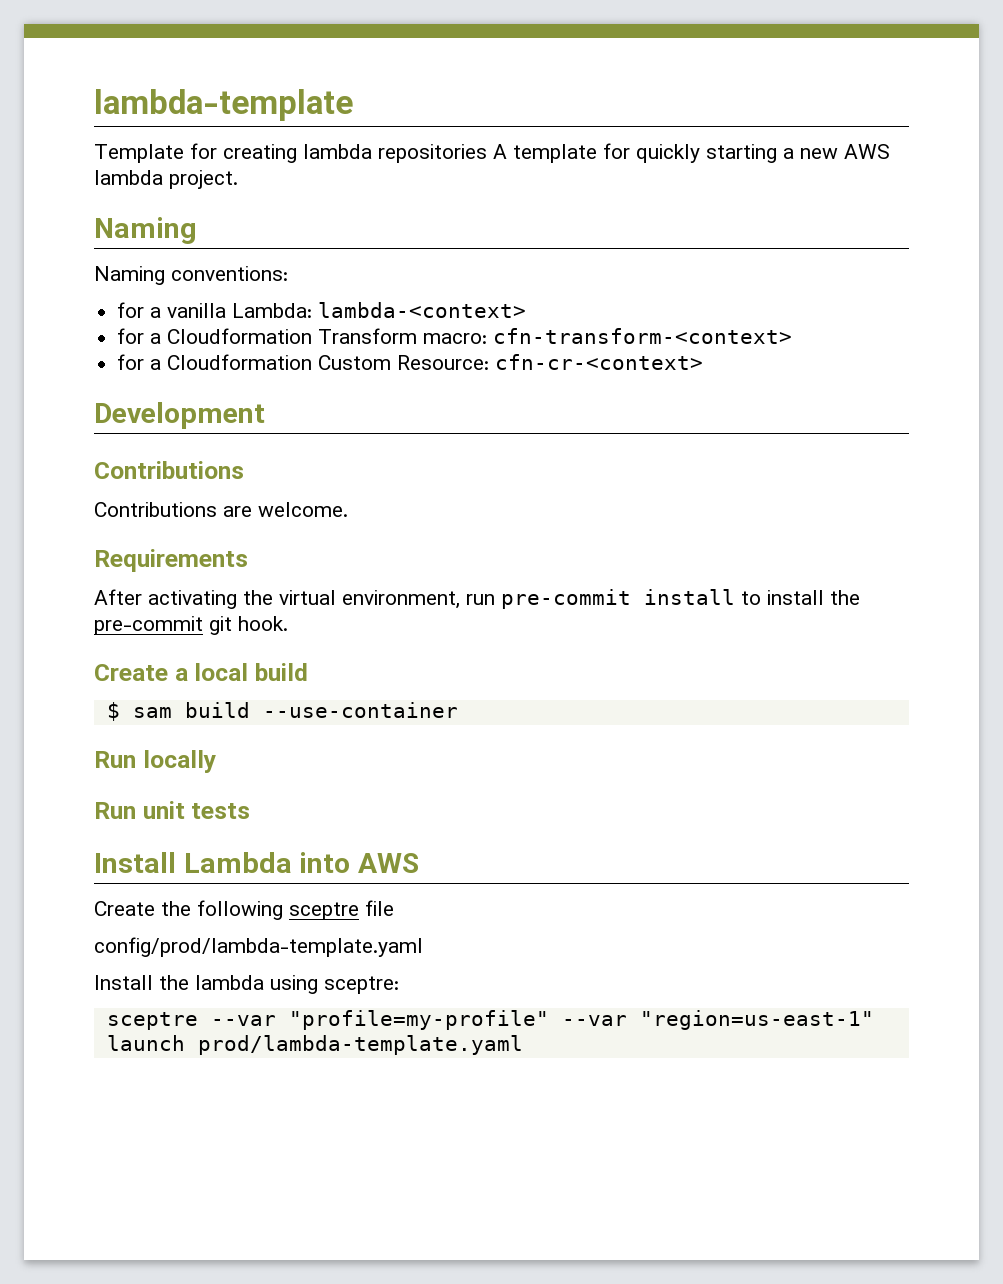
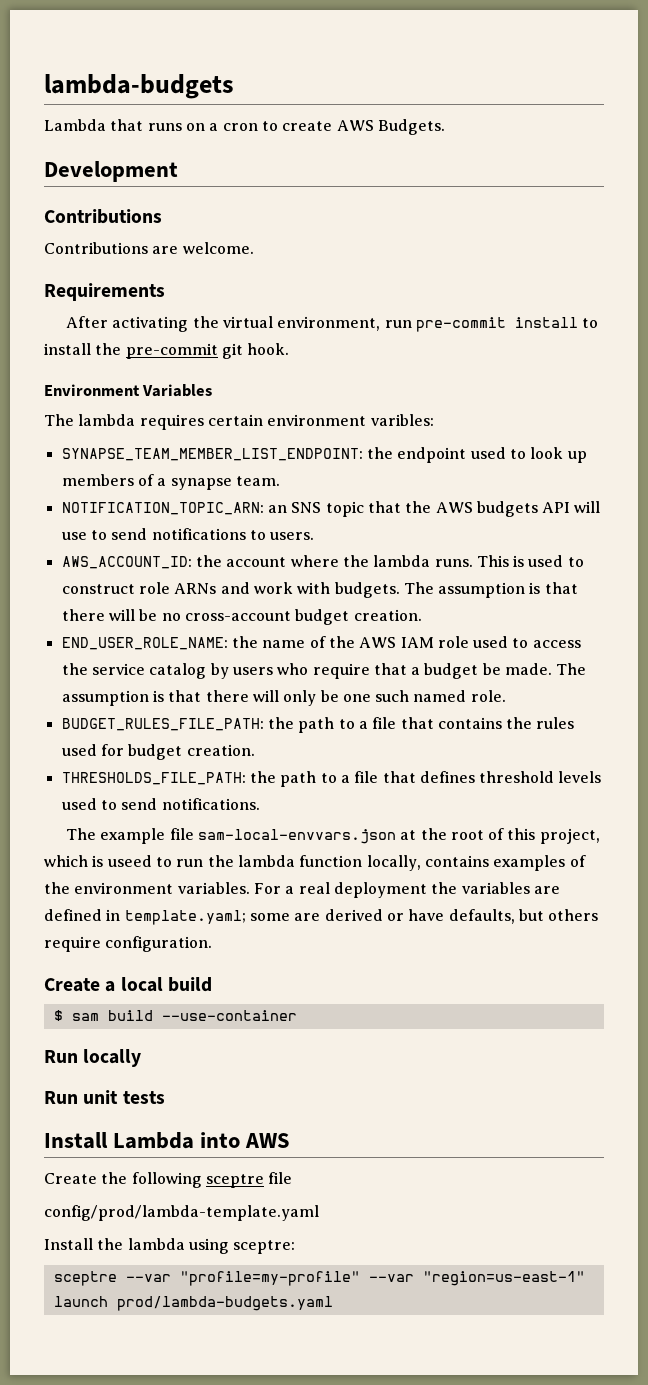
[94,89,353,121] [94,143,890,163] [94,170,238,189] [94,217,197,244] [94,266,288,285] [117,302,527,318] [117,328,793,344] [117,354,704,370] lambda-template // Template for creating lambda repositories A template for quickly starting a new AWS lambda project. // Naming // Naming conventions: // for a vanilla Lambda: lambda-<context> // for a Cloudformation Transform macro: cfn-transform-<context> // for a Cloudformation Custom Resource: cfn-cr-<context> -> [44,74,234,99] [44,119,445,135] lambda-budgets // Lambda that runs on a cron to create AWS Budgets.
(288, 623) none -> [44,384,213,397] [44,414,434,430] [61,447,587,463] [61,474,280,490] [61,501,601,517] [61,528,315,540] [61,555,584,569] [61,582,578,598] [61,609,422,625] [61,636,581,650] [61,663,587,679] [61,690,506,706] [61,717,575,733] [61,744,255,760] [61,771,602,787] [61,798,260,810] [65,828,600,844] [44,855,586,871] [44,882,560,898] [44,909,599,925] [44,936,213,952] // Environment Variables // The lambda requires certain environment varibles: // SYNAPSE_TEAM_MEMBER_LIST_ENDPOINT: the endpoint used to look up members of a synapse team. // NOTIFICATION_TOPIC_ARN: an SNS topic that the AWS budgets API will use to send notifications to users. // AWS_ACCOUNT_ID: the account where the lambda runs. This is used to construct role ARNs and work with budgets. The assumption is that there will be no cross-account budget creation. // END_USER_ROLE_NAME: the name of the AWS IAM role used to access the service catalog by users who require that a budget be made. The assumption is that there will only be one such named role. // BUDGET_RULES_FILE_PATH: the path to a file that contains the rules used for budget creation. // THRESHOLDS_FILE_PATH: the path to a file that defines threshold levels used to send notifications. // The example file sam-local-envvars.json at the root of this project, which is useed to run the lambda function locally, contains examples of the environment variables. For a real deployment the variables are defined in template.yaml; some are derived or have defaults, but others require configuration.
[197,1035,523,1055] prod/lambda-template.yaml -> [116,1296,333,1311] prod/lambda-budgets.yaml

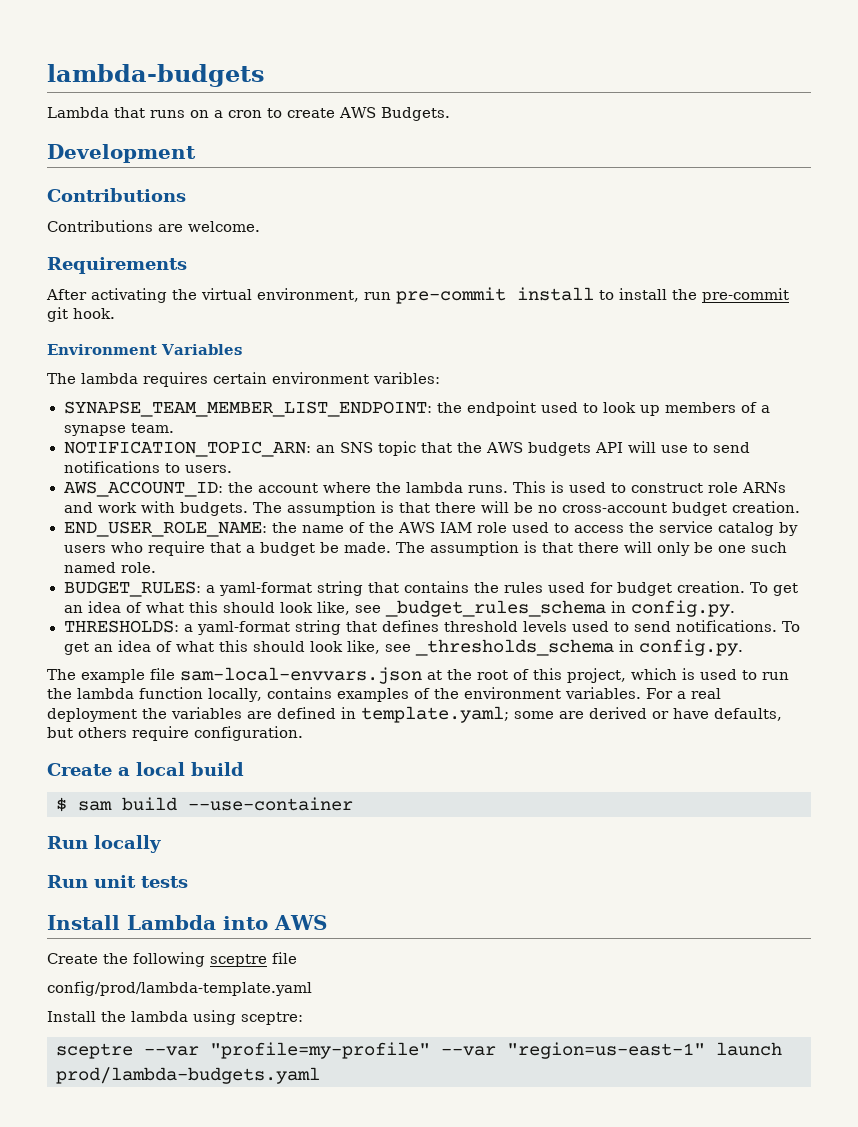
[61,717,397,733] BUDGET_RULES_FILE_PATH: the path to a file -> [63,581,363,597] BUDGET_RULES: a yaml-format string
[61,771,379,787] // THRESHOLDS_FILE_PATH: the path to a file -> [749,582,799,596] [63,600,735,617] [63,620,341,635] To get an idea of what this should look like, see _budget_rules_schema in config.py. // THRESHOLDS: a yaml-format string
(260, 804) none -> [781,621,801,632] [63,639,743,656] To get an idea of what this should look like, see _thresholds_schema in config.py.
[107,855,152,867] useed -> [700,669,737,680] used

